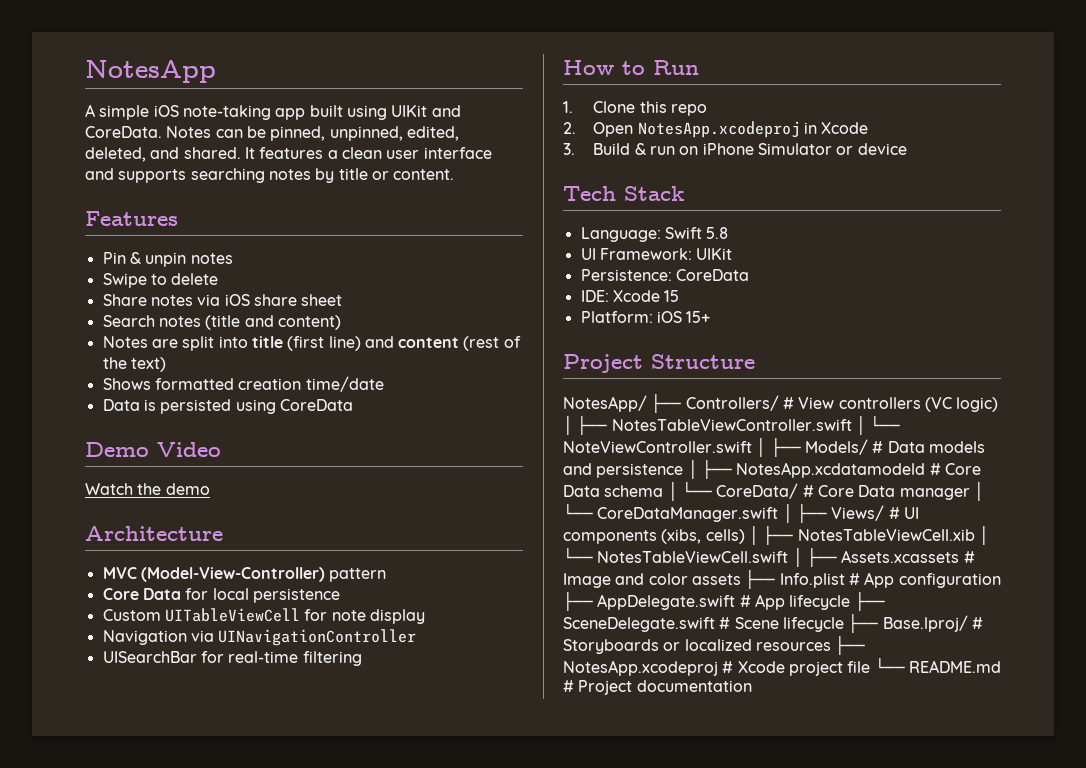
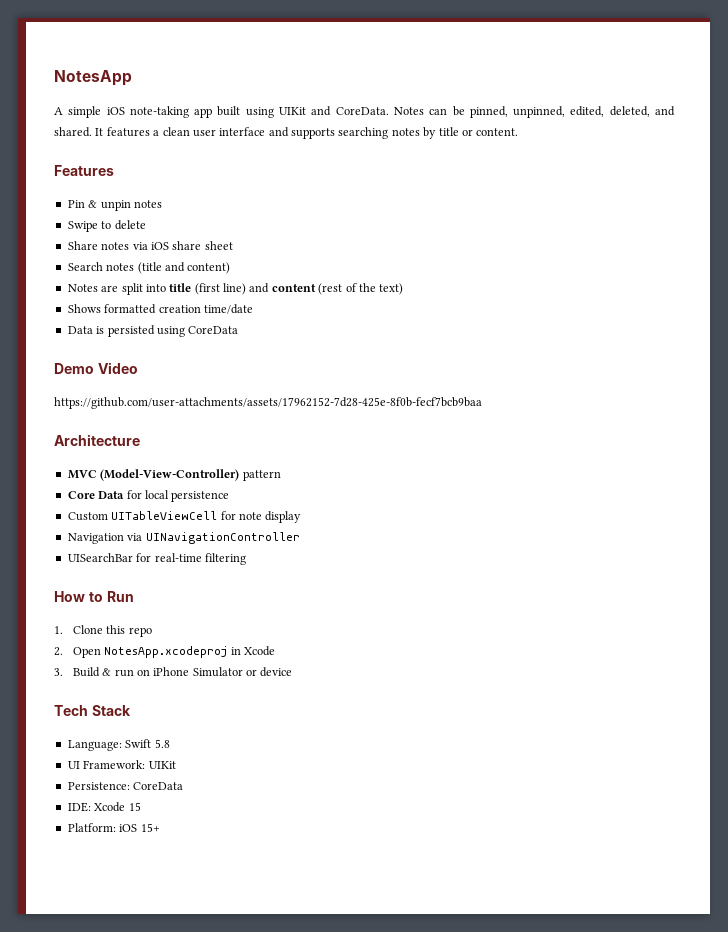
[85,483,210,495] Watch the demo -> [54,397,482,409] https://github.com/user-attachments/assets/17962152-7d28-425e-8f0b-fecf7bcb9baa
[563,354,755,373] [563,393,999,413] [563,415,901,435] [563,437,985,457] [563,459,981,479] [563,481,984,501] [563,503,919,523] [563,525,989,545] [563,547,975,567] [563,569,1001,589] [563,591,885,611] [563,613,983,633] [563,635,866,655] [563,657,1001,676] [563,680,752,695] // Project Structure // NotesApp/ ├── Controllers/ # View controllers (VC logic) │ ├── NotesTableViewController.swift │ └── NoteViewController.swift │ ├── Models/ # Data models and persistence │ ├── NotesApp.xcdatamodeld # Core Data schema │ └── CoreData/ # Core Data manager │ └── CoreDataManager.swift │ ├── Views/ # UI components (xibs, cells) │ ├── NotesTableViewCell.xib │ └── NotesTableViewCell.swift │ ├── Assets.xcassets # Image and color assets ├── Info.plist # App configuration ├── AppDelegate.swift # App lifecycle ├── SceneDelegate.swift # Scene lifecycle ├── Base.lproj/ # Storyboards or localized resources ├── NotesApp.xcodeproj # Xcode project file └── README.md # Project documentation -> (160, 827) none

